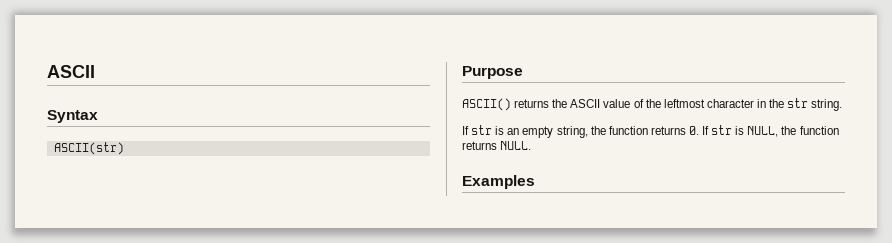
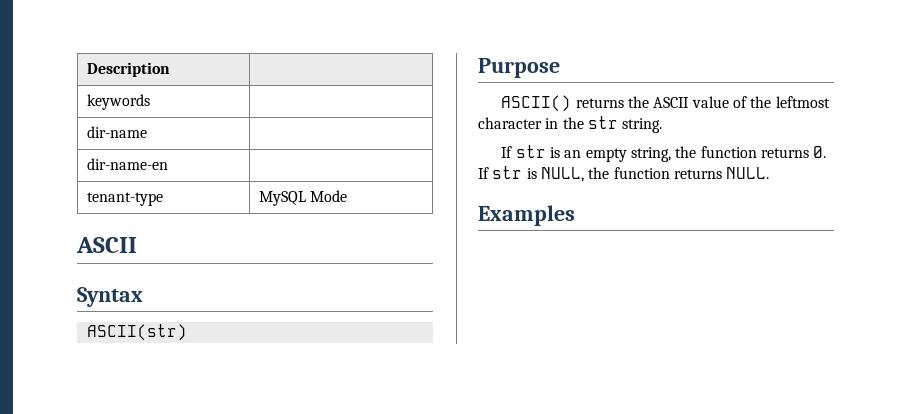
(47, 71) none -> [86,62,170,77] [86,94,150,110] [86,126,147,138] [86,158,168,170] [86,192,163,206] [258,190,348,206] Description | // keywords | // dir-name | // dir-name-en | // tenant-type | MySQL Mode //

